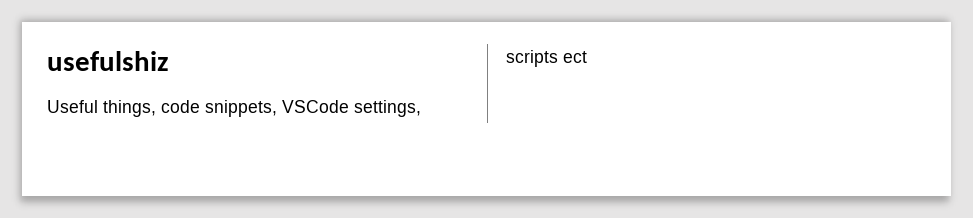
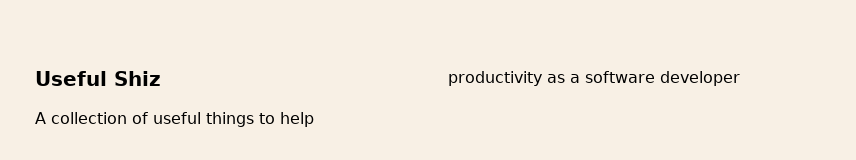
[47,51,169,71] [47,100,421,117] [506,50,587,67] usefulshiz // Useful things, code snippets, VSCode settings, scripts ect -> [35,71,161,86] [35,112,314,127] [448,71,740,86] Useful Shiz // A collection of useful things to help productivity as a software developer

